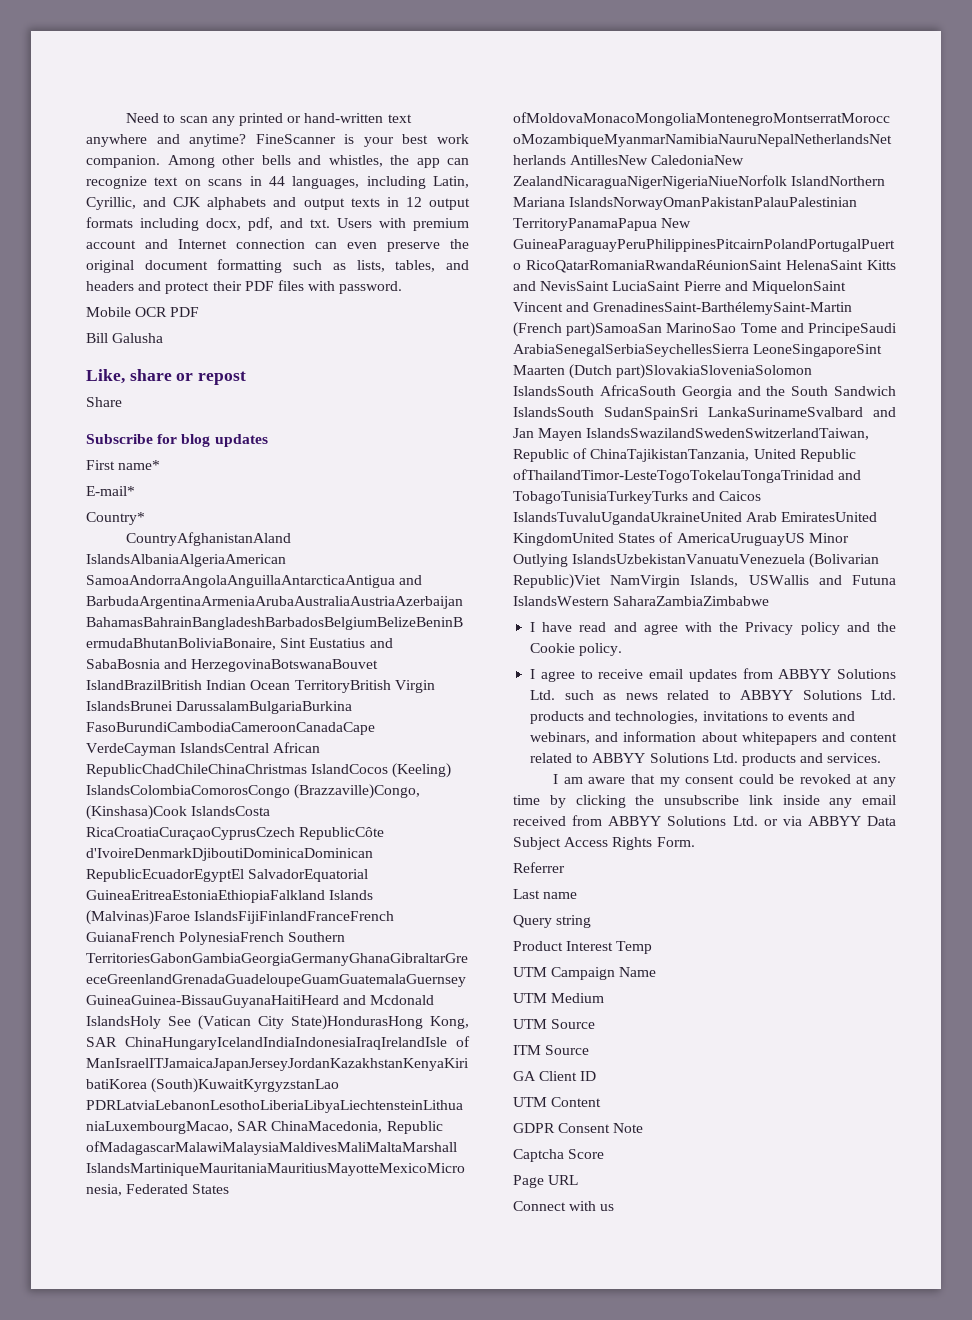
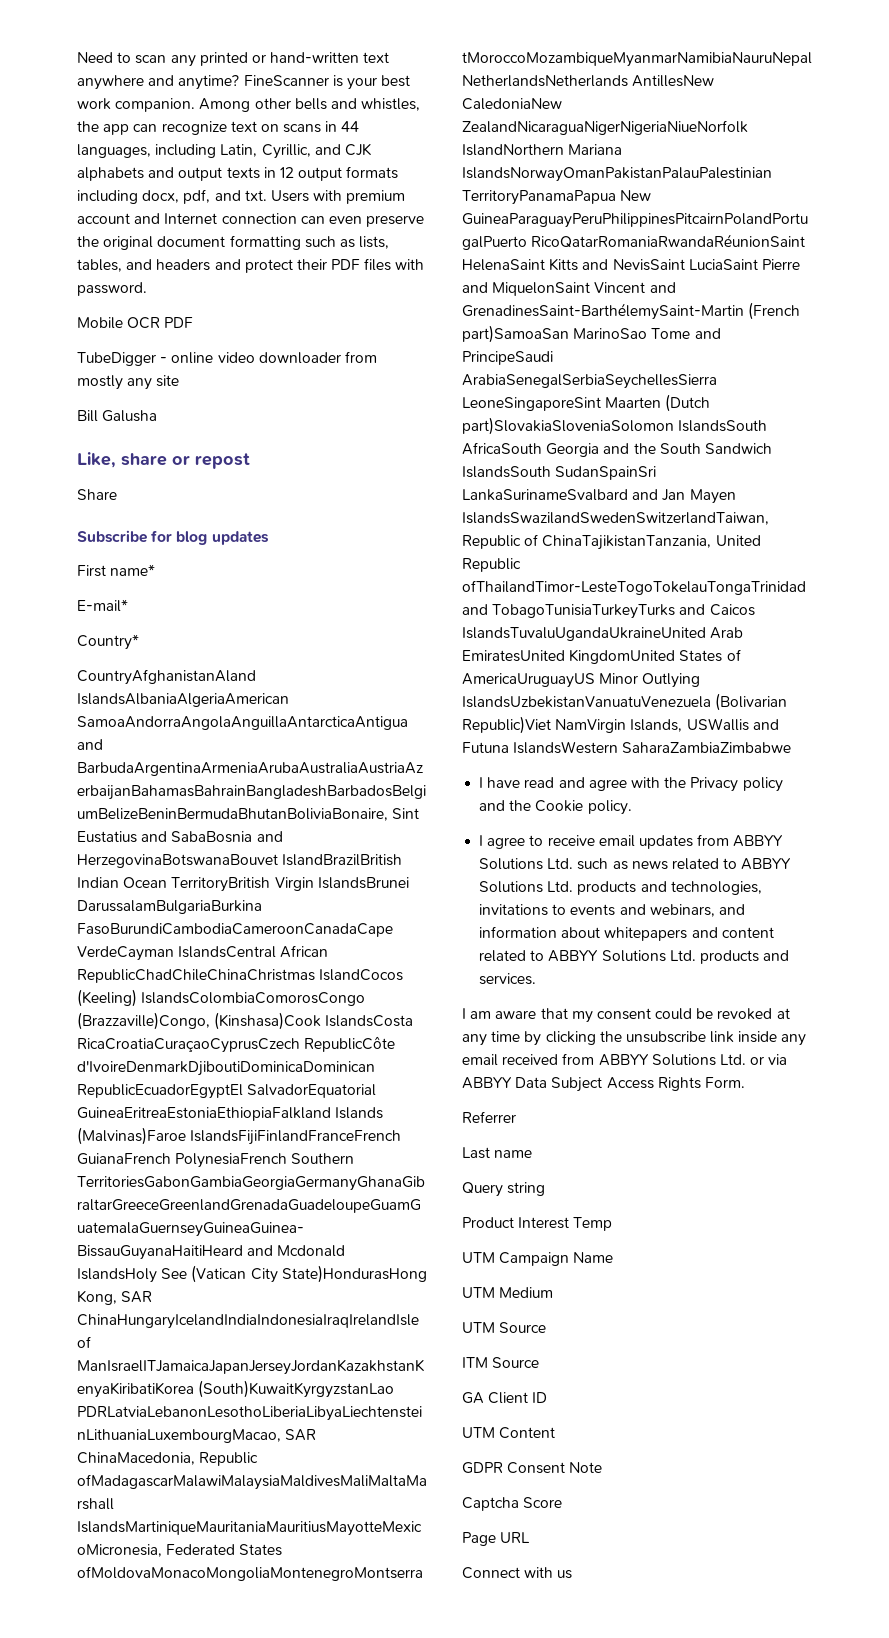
(200, 312) none -> [77,351,377,366] [77,375,180,390] // TubeDigger - online video downloader from mostly any site

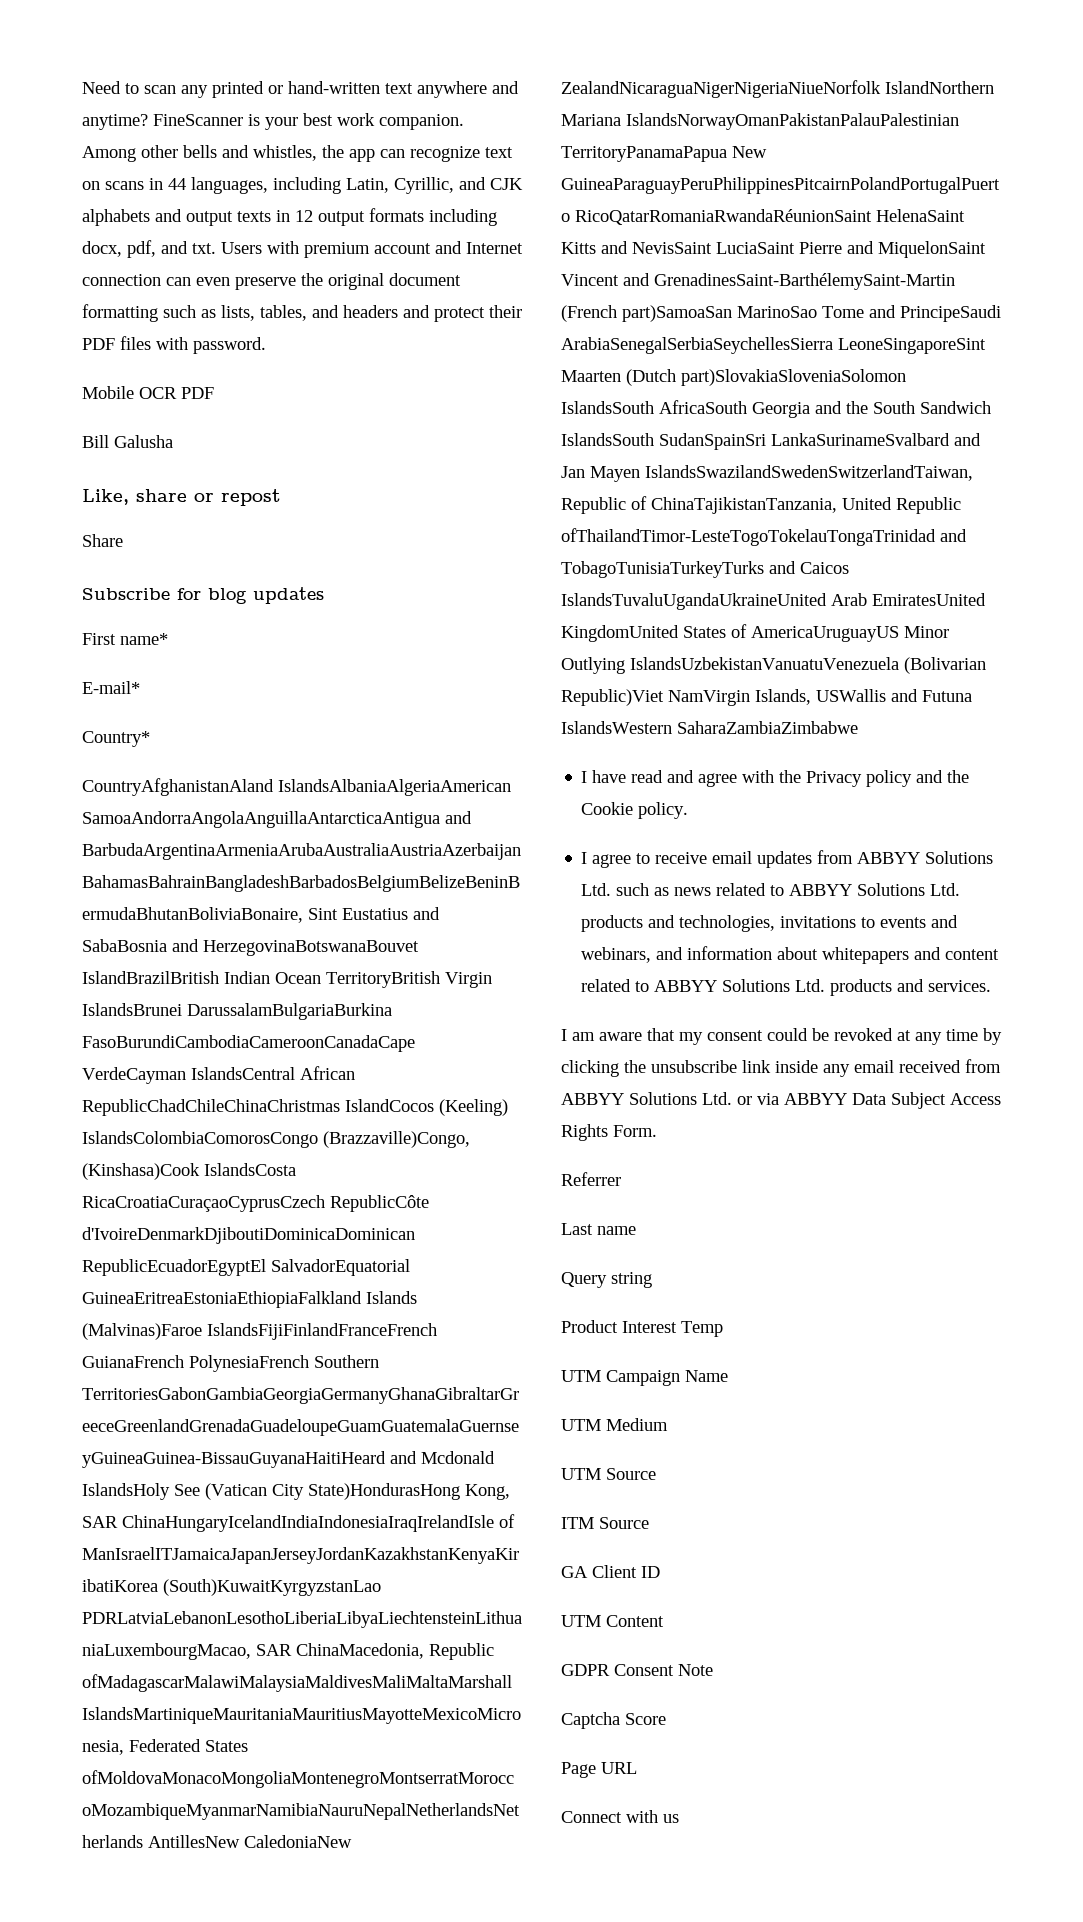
[77,351,377,366] [77,375,180,390] // TubeDigger - online video downloader from mostly any site -> (214, 393) none

